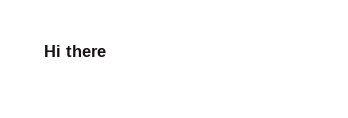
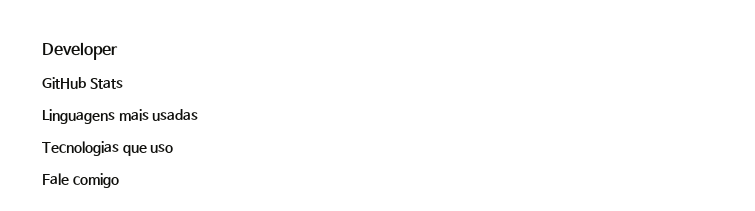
[44,45,106,57] Hi there -> [42,42,118,60] [42,77,123,89] [42,109,199,124] [42,141,174,156] [42,173,119,188] Developer // GitHub Stats // Linguagens mais usadas // Tecnologias que uso // Fale comigo

